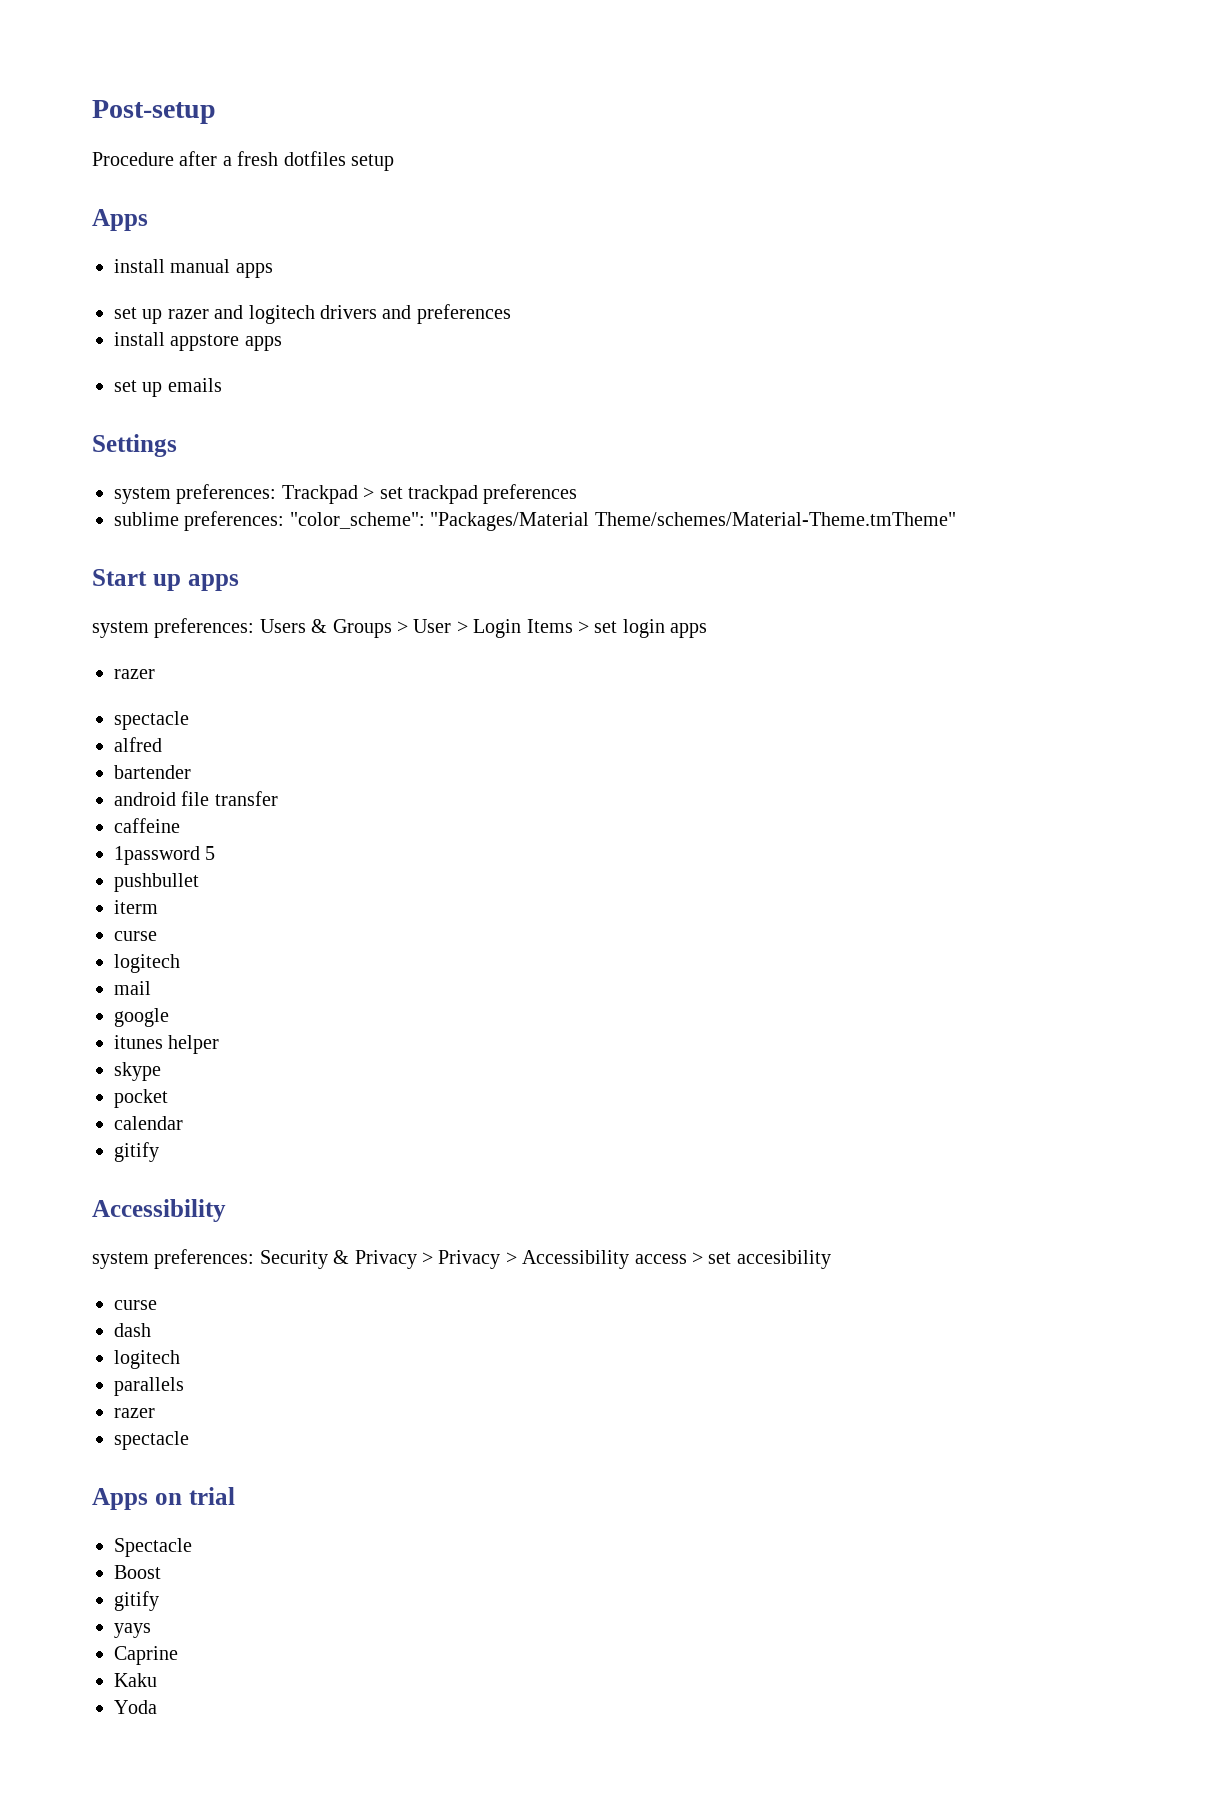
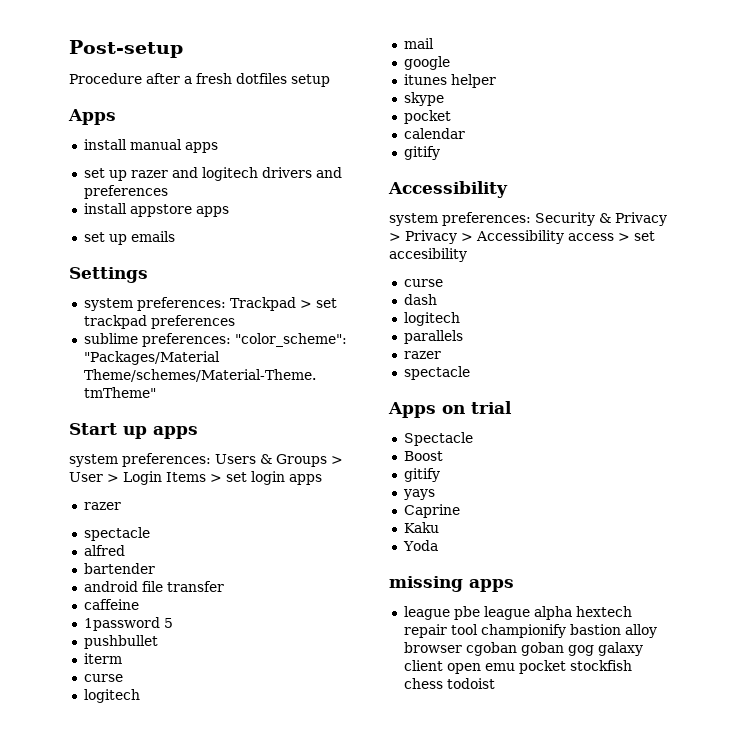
(157, 1707) none -> [389,576,514,592] [403,606,632,620] [403,624,657,638] [403,642,643,656] [403,660,632,674] [403,678,495,689] // missing apps // league pbe league alpha hextech repair tool championify bastion alloy browser cgoban goban gog galaxy client open emu pocket stockfish chess todoist

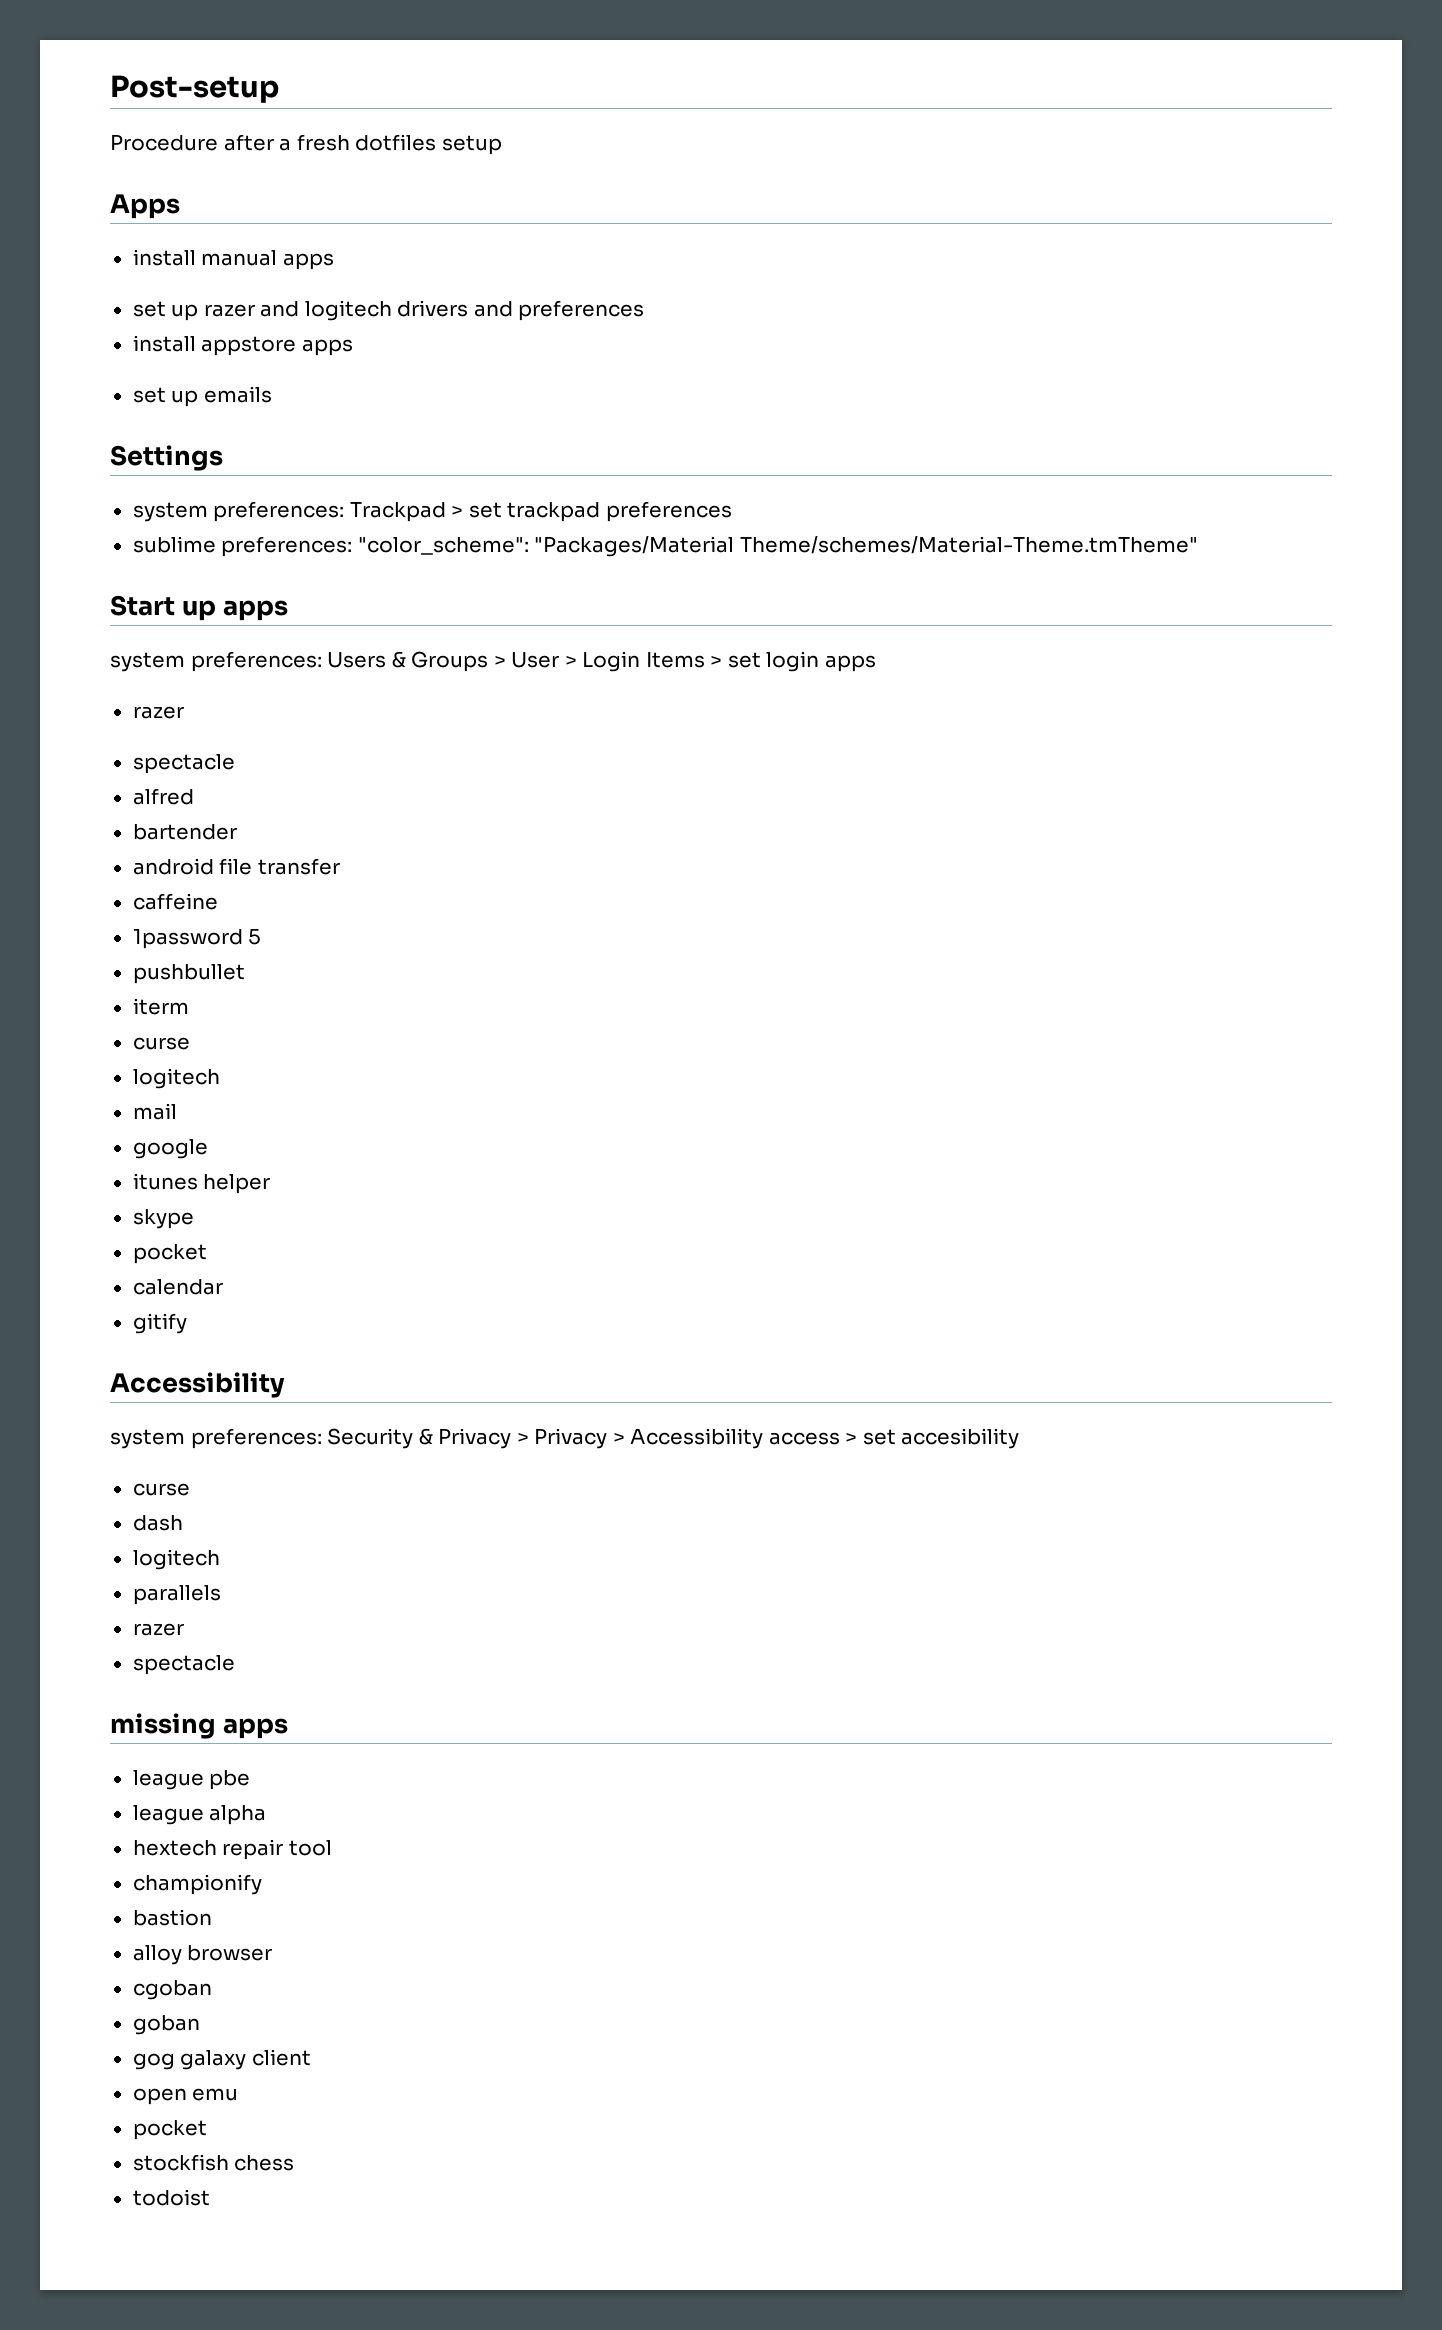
[388,401,512,418] [403,432,473,446] [403,451,443,461] [403,468,440,482] [402,489,435,500] [403,504,460,518] [403,522,439,533] [402,540,438,551] // Apps on trial // Spectacle // Boost // gitify // yays // Caprine // Kaku // Yoda -> (235, 1665) none
(480, 613) none -> (251, 1780) //
(572, 613) none -> (267, 1815) //
(478, 629) none -> (332, 1848) //
(566, 631) none -> (262, 1884) //
(621, 629) none -> (212, 1917) //
(462, 647) none -> (273, 1953) //
(517, 649) none -> (212, 1990) //
(564, 649) none -> (200, 2025) //
(443, 665) none -> (311, 2057) //
[518,660,566,674] pocket -> [132,2120,207,2140] // pocket //
(443, 683) none -> (295, 2163) //

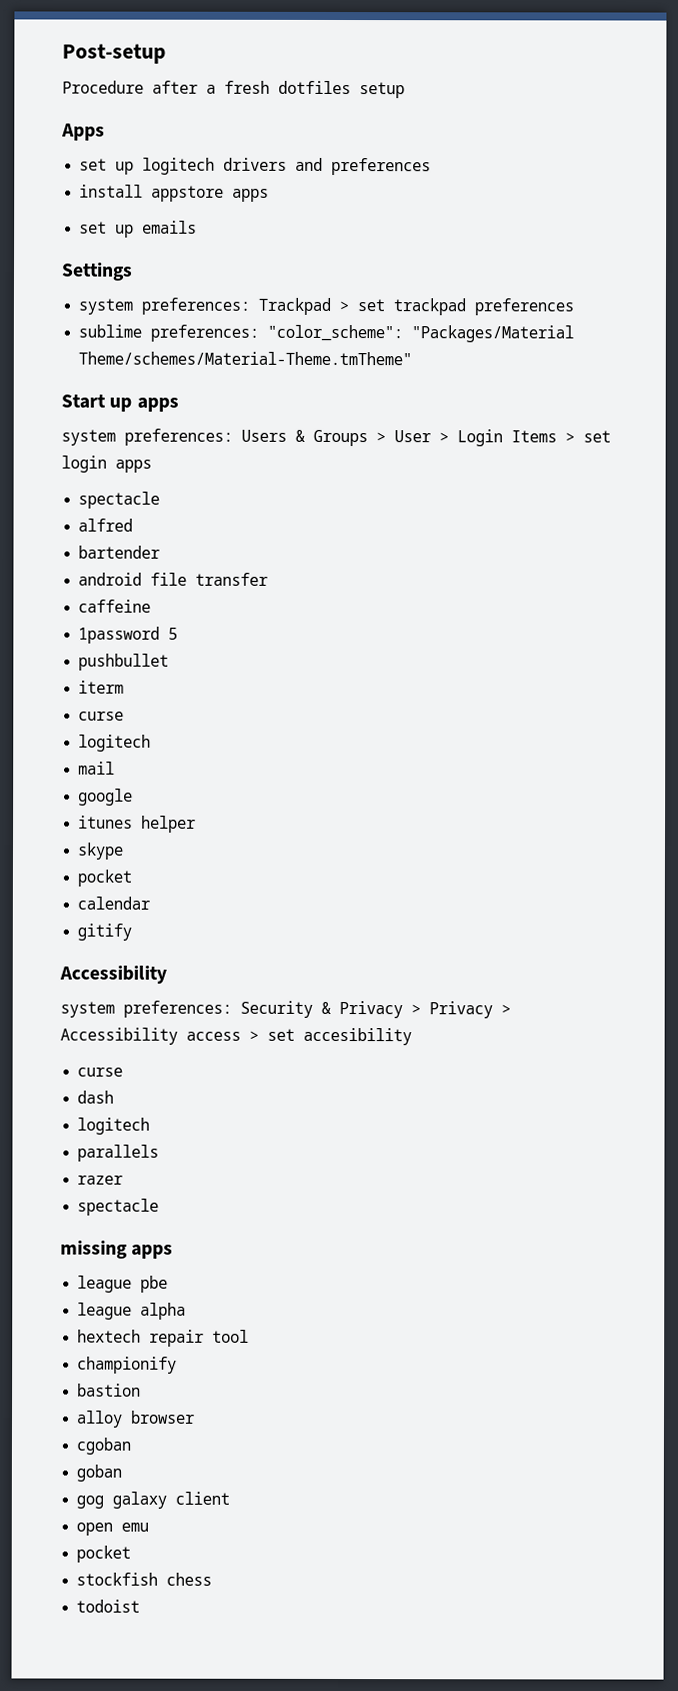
[132,249,334,270] [132,301,300,321] // install manual apps // set up razer and -> [79,158,135,175] // set up
[132,706,184,719] // razer -> (152, 466) none

